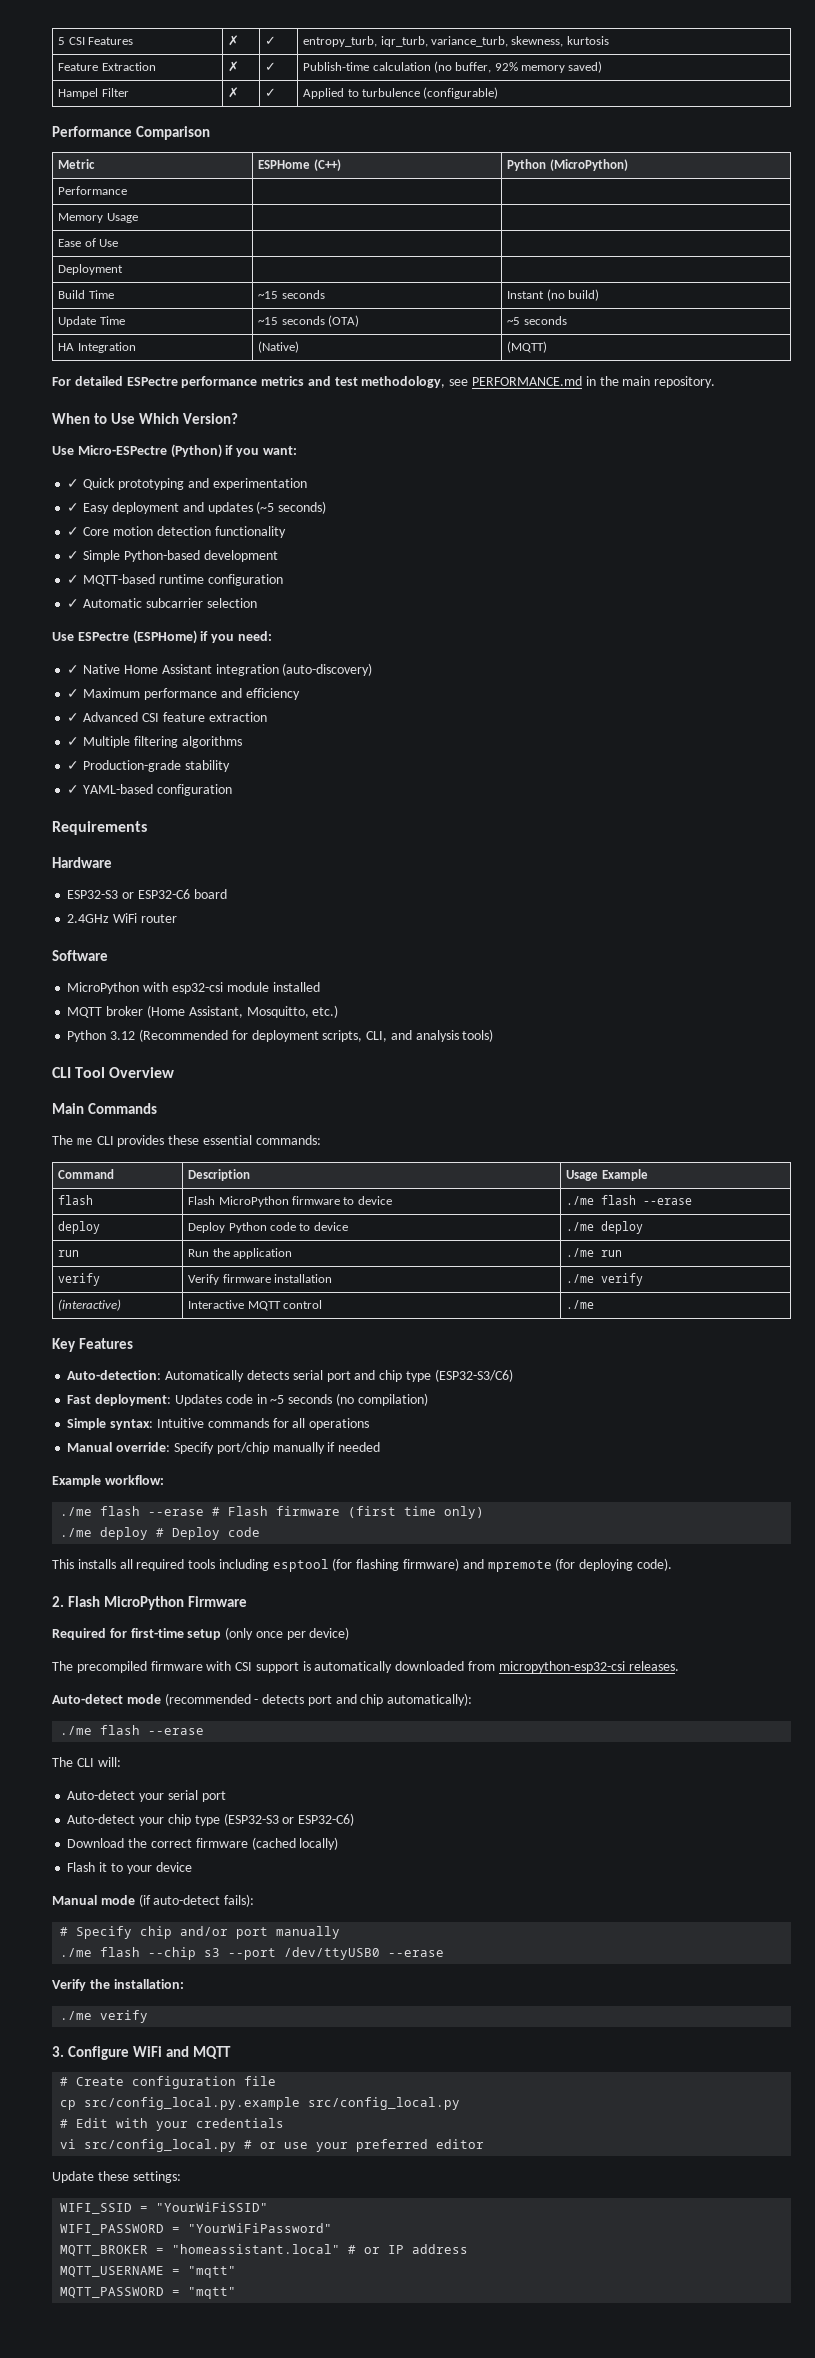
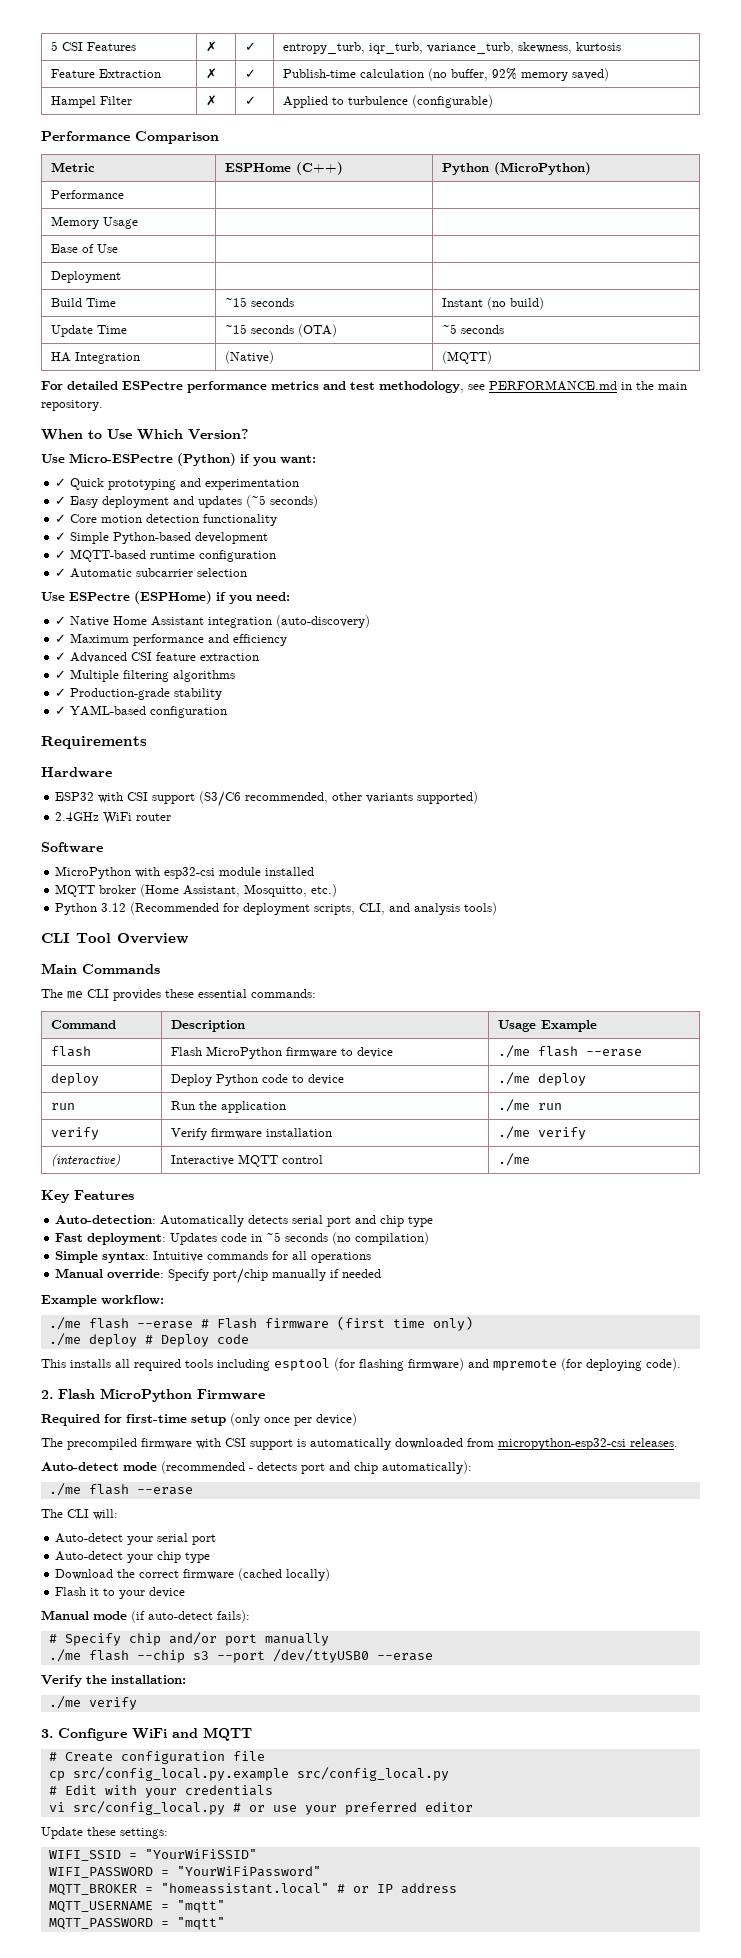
[67,889,227,899] ESP32-S3 or ESP32-C6 board -> [55,791,479,807] ESP32 with CSI support (S3/C6 recommended, other variants supported)
[434,1369,513,1382] (ESP32-S3/C6) -> (434, 1221) none
[223,1813,355,1826] (ESP32-S3 or ESP32-C6) -> (211, 1557) none

